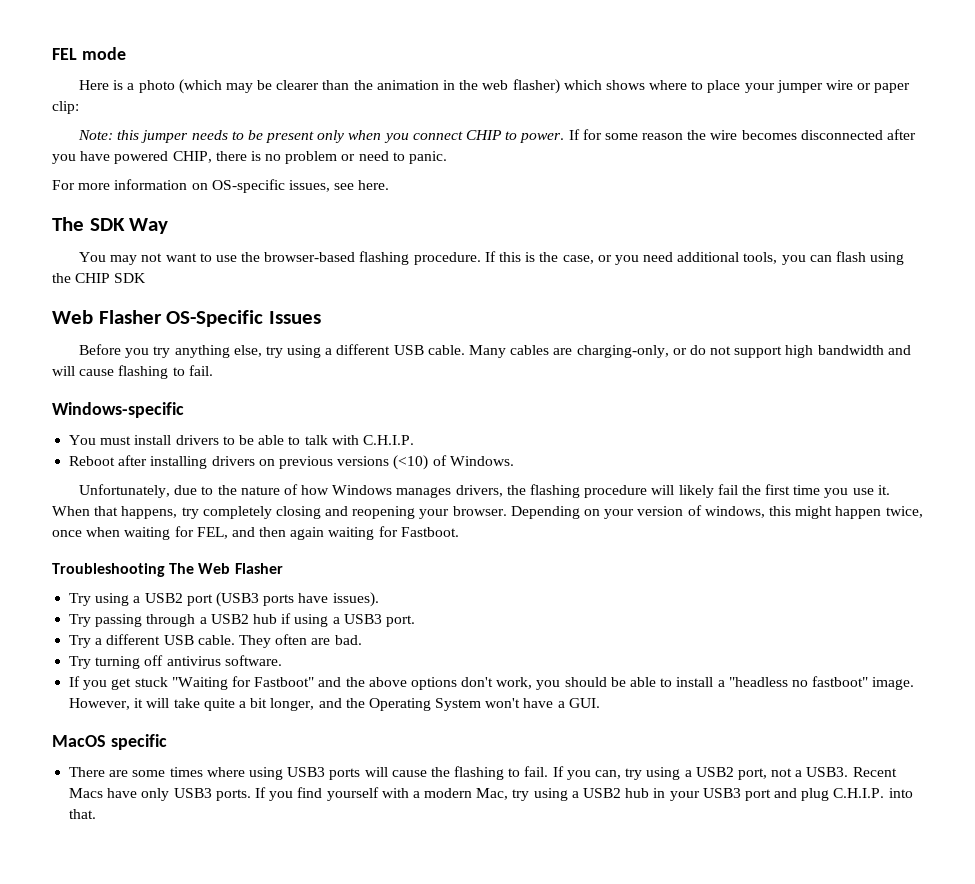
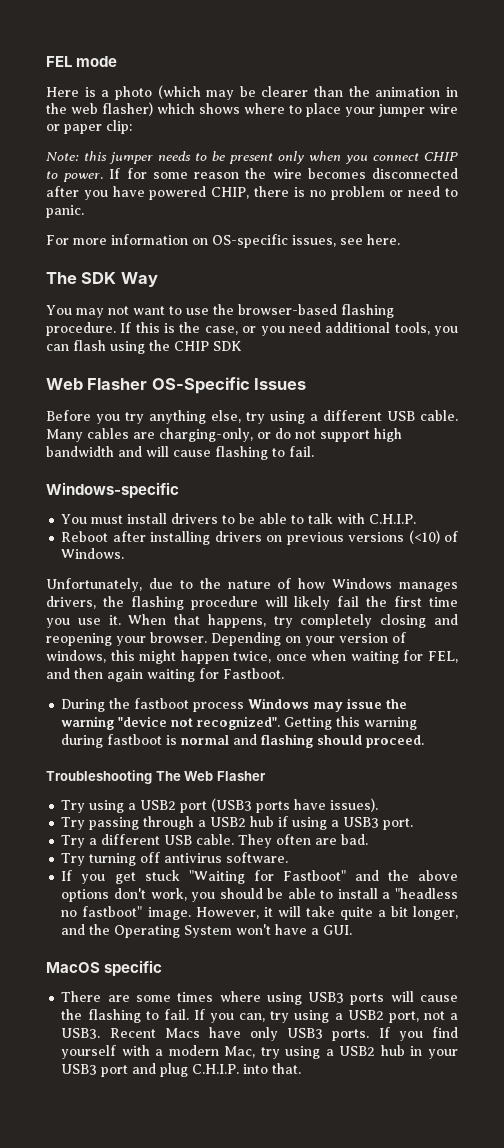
(459, 532) none -> [61,698,408,712] [61,716,418,730] [61,734,425,748] // During the fastboot process Windows may issue the warning "device not recognized". Getting this warning during fastboot is normal and flashing should proceed.

